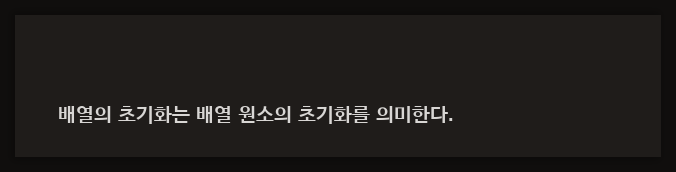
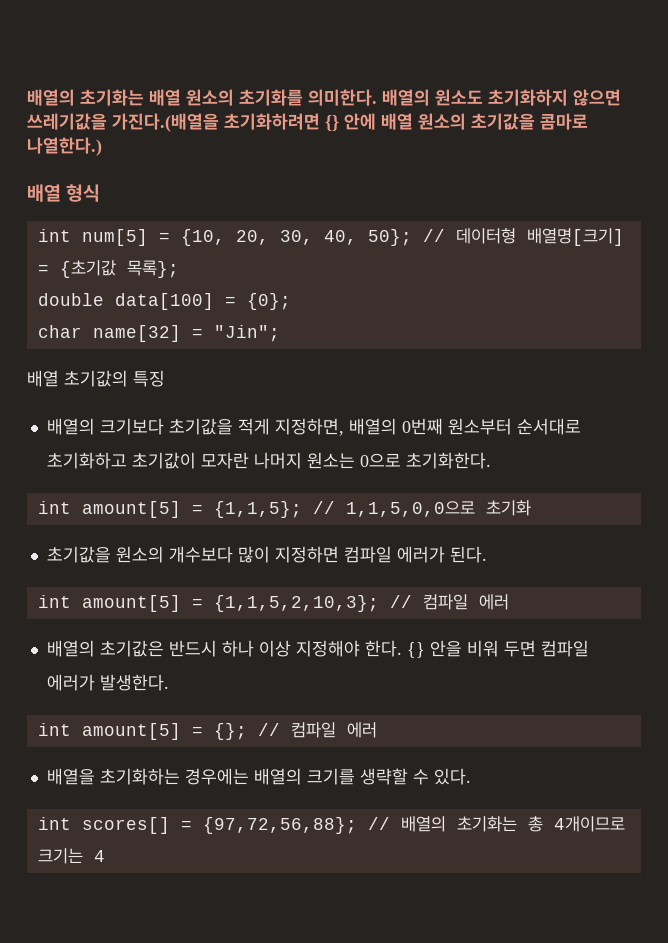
(454, 114) none -> [382,89,621,106] [27,113,588,132] [27,137,102,156] [27,184,101,202] [37,228,624,246] [37,260,179,278] [37,293,291,310] [37,325,280,342] [27,370,165,387] [46,418,581,436] [46,452,491,469] [37,500,531,518] [46,546,487,563] [37,594,509,612] [46,640,589,658] [46,674,169,691] [37,722,377,740] [46,768,471,785] [37,816,625,834] [37,848,105,864] 배열의 원소도 초기화하지 않으면 쓰레기값을 가진다.(배열을 초기화하려면 {} 안에 배열 원소의 초기값을 콤마로 나열한다.) // 배열 형식 // int num[5] = {10, 20, 30, 40, 50}; // 데이터형 배열명[크기] = {초기값 목록}; // double data[100] = {0}; // char name[32] = "Jin"; // 배열 초기값의 특징 // 배열의 크기보다 초기값을 적게 지정하면, 배열의 0번째 원소부터 순서대로 초기화하고 초기값이 모자란 나머지 원소는 0으로 초기화한다. // int amount[5] = {1,1,5}; // 1,1,5,0,0으로 초기화 // 초기값을 원소의 개수보다 많이 지정하면 컴파일 에러가 된다. // int amount[5] = {1,1,5,2,10,3}; // 컴파일 에러 // 배열의 초기값은 반드시 하나 이상 지정해야 한다. {} 안을 비워 두면 컴파일 에러가 발생한다. // int amount[5] = {}; // 컴파일 에러 // 배열을 초기화하는 경우에는 배열의 크기를 생략할 수 있다. // int scores[] = {97,72,56,88}; // 배열의 초기화는 총 4개이므로 크기는 4

